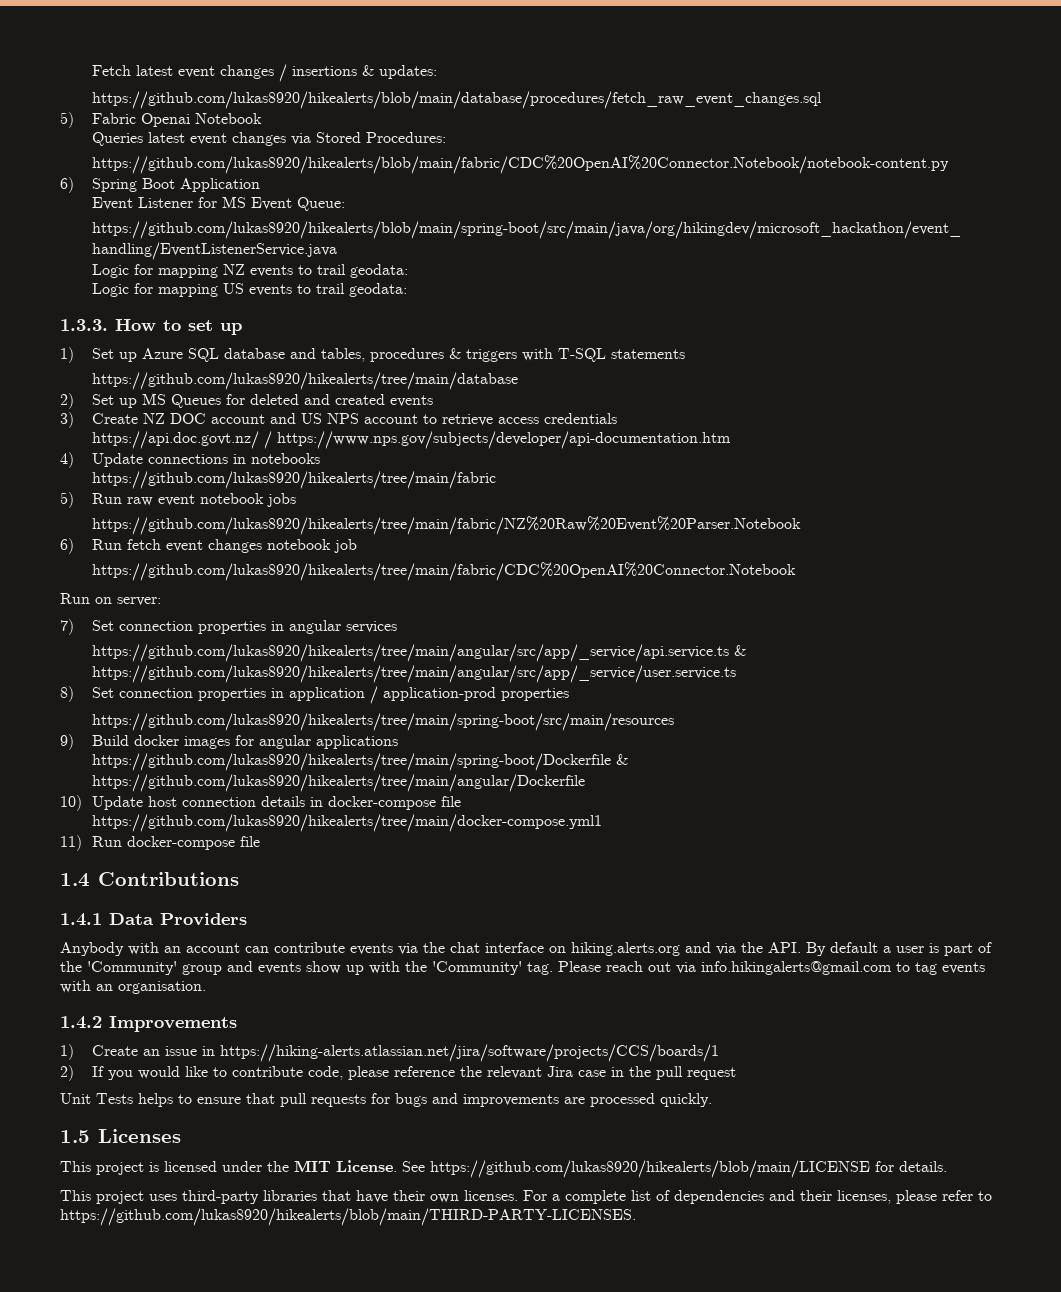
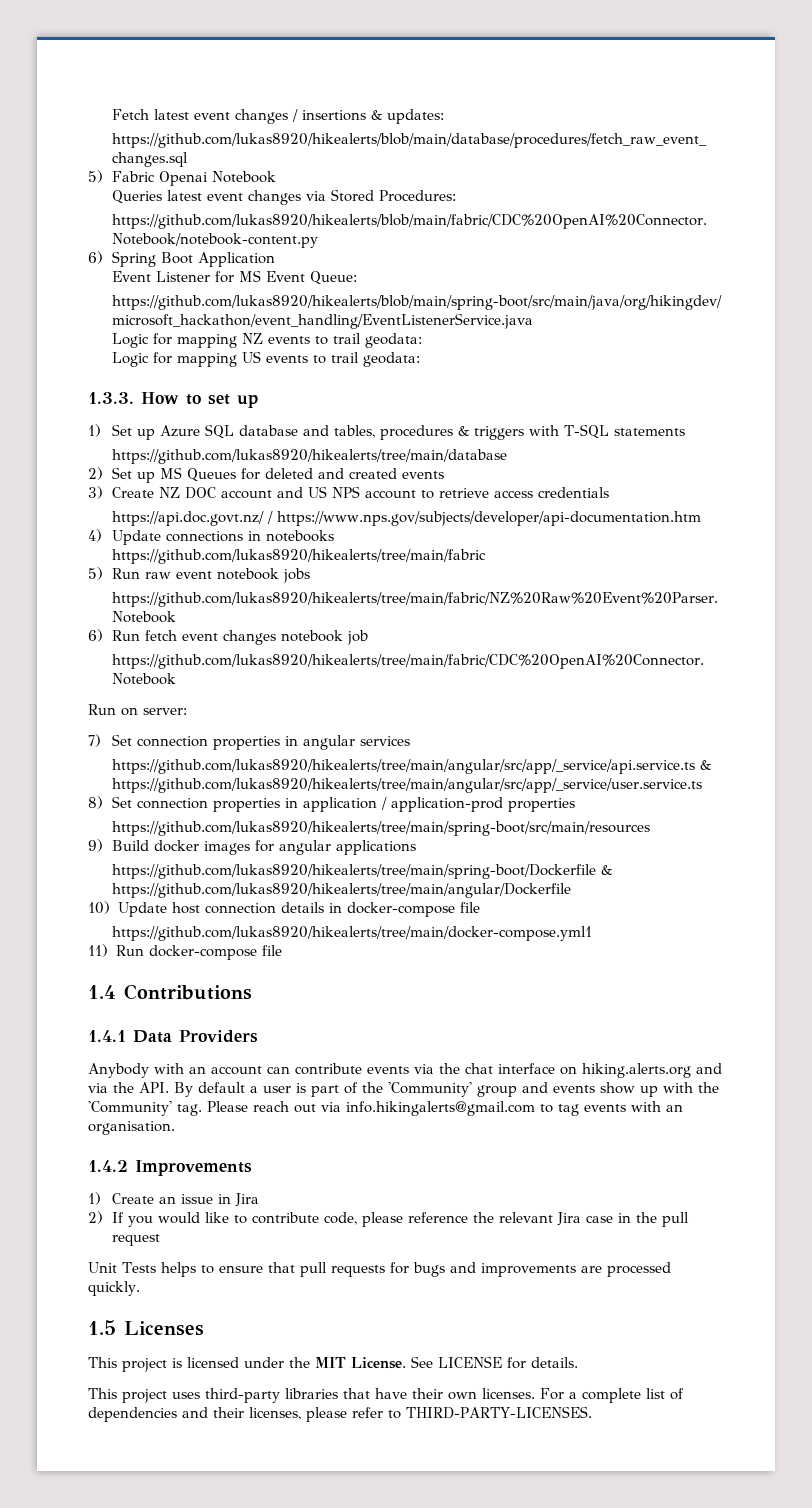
[219,1044,719,1062] https://hiking-alerts.atlassian.net/jira/software/projects/CCS/boards/1 -> [235,1193,260,1207] Jira
[430,1160,870,1178] https://github.com/lukas8920/hikealerts/blob/main/LICENSE -> [438,1356,502,1368] LICENSE
[60,1208,636,1226] https://github.com/lukas8920/hikealerts/blob/main/THIRD-PARTY-LICENSES. -> [406,1406,592,1419] THIRD-PARTY-LICENSES.

